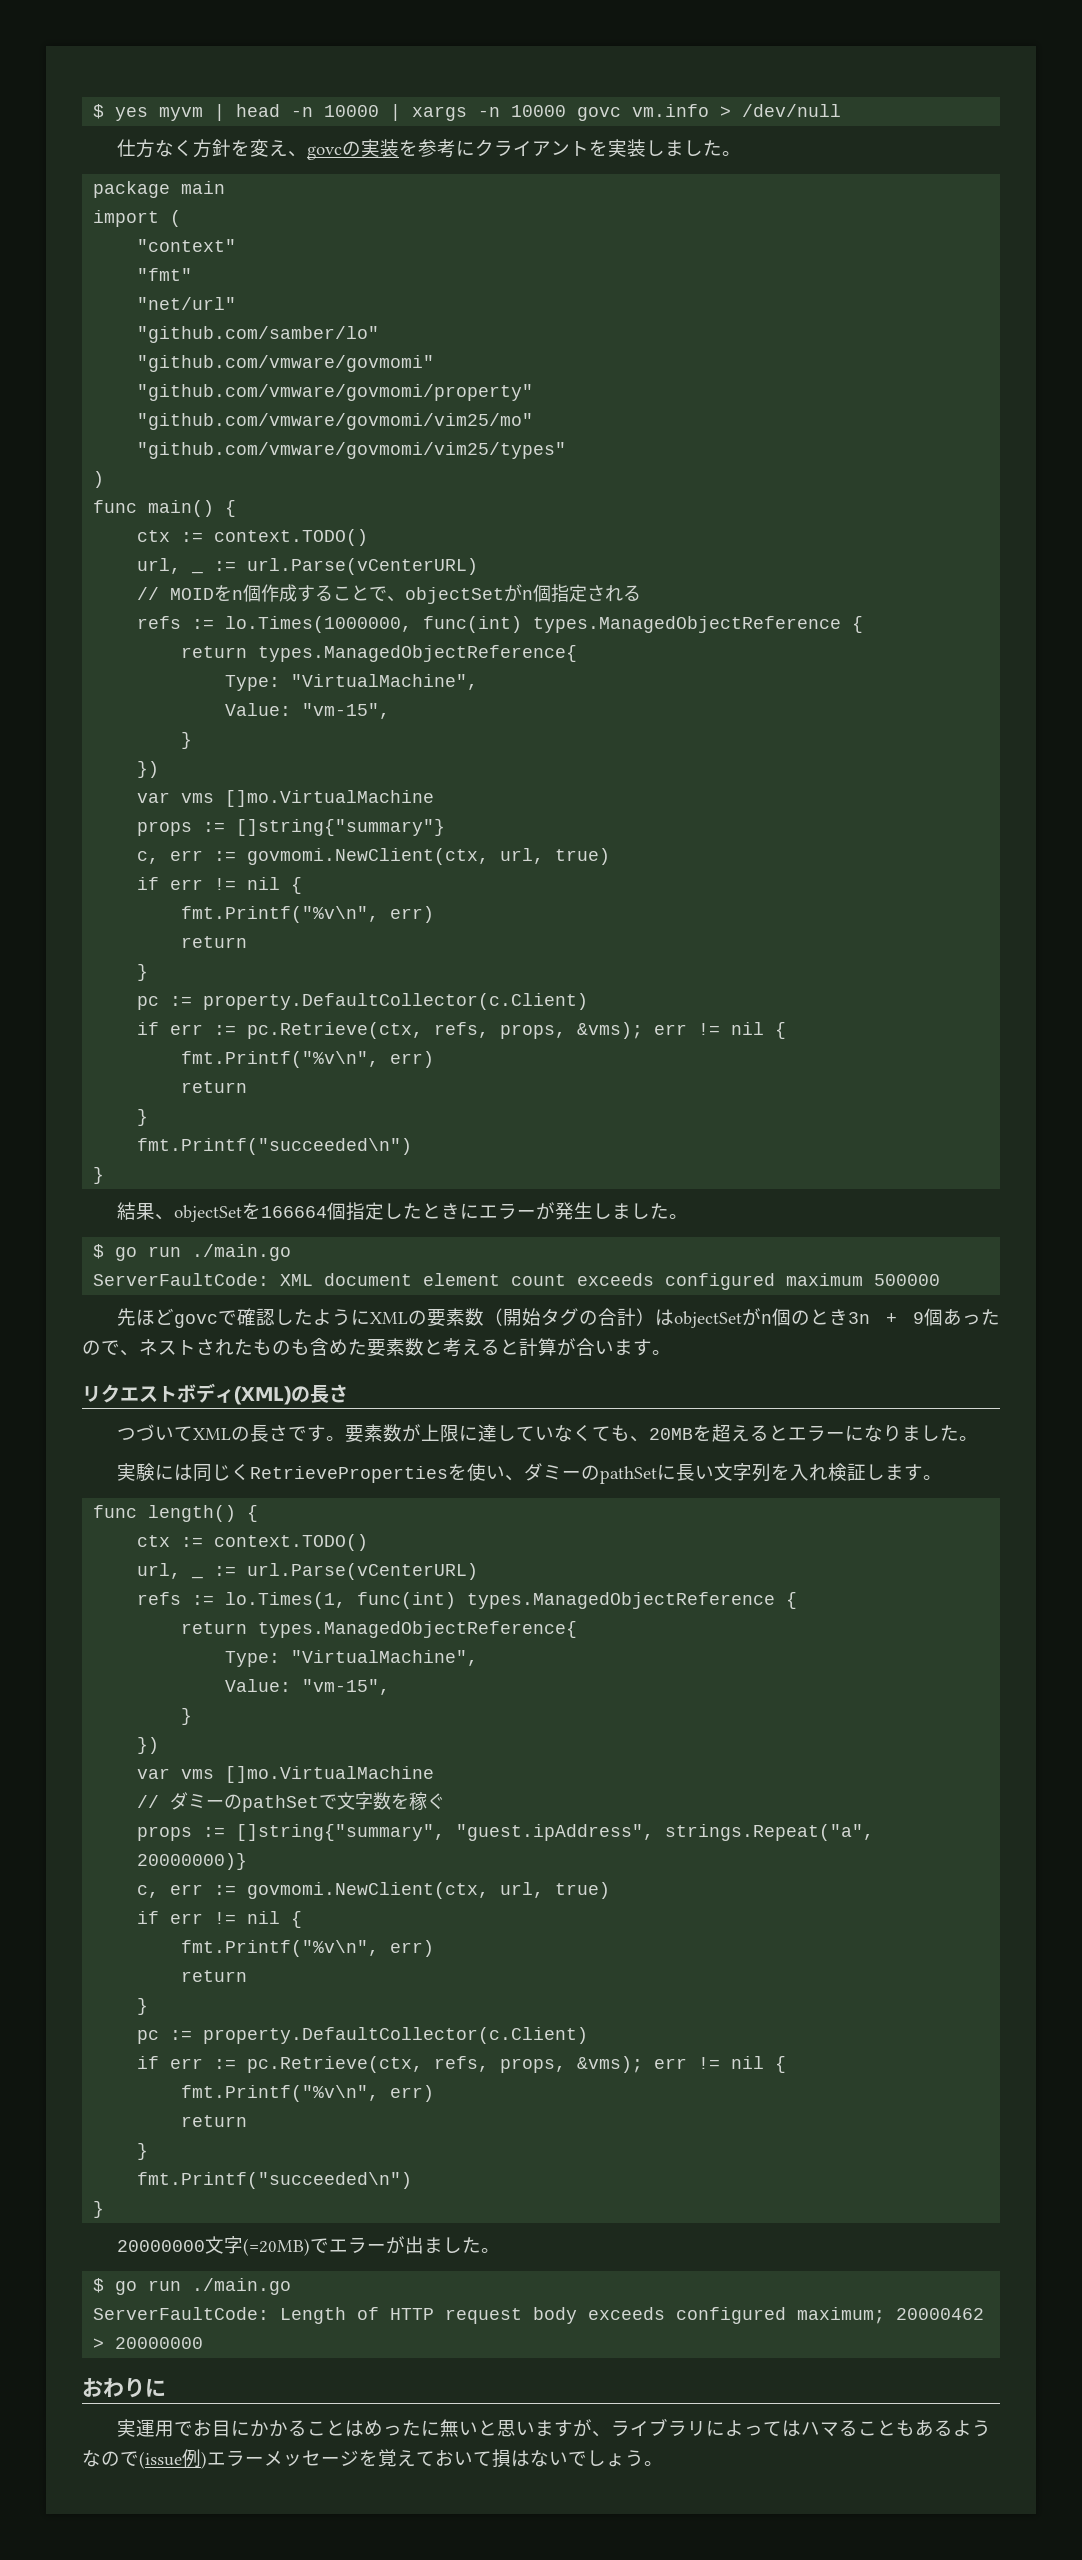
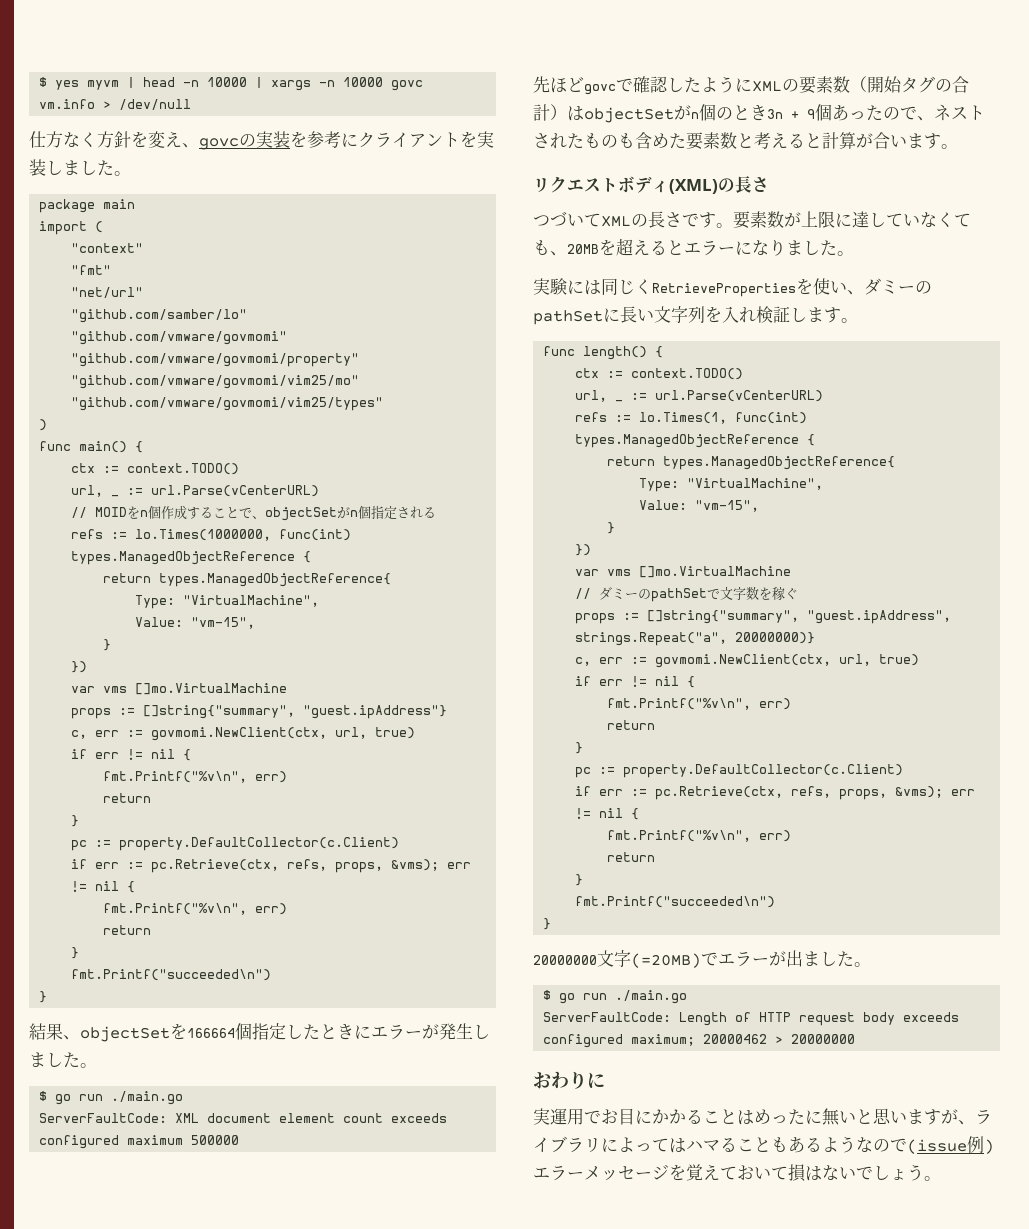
[236,819,446,836] []string{"summary"} -> [143,705,448,719] []string{"summary", "guest.ipAddress"}

